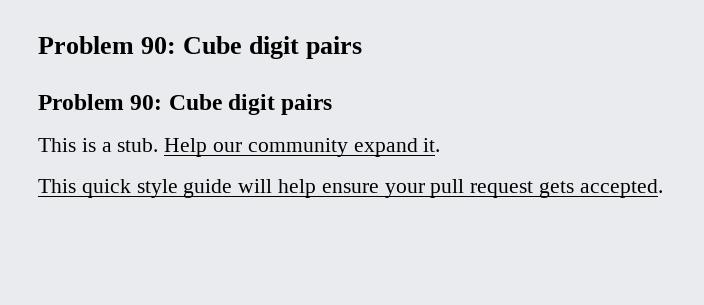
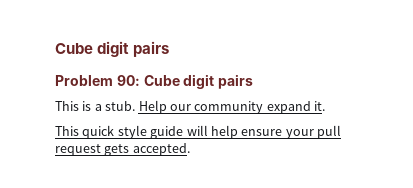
[38,36,177,54] Problem 90: -> (55, 48) none

